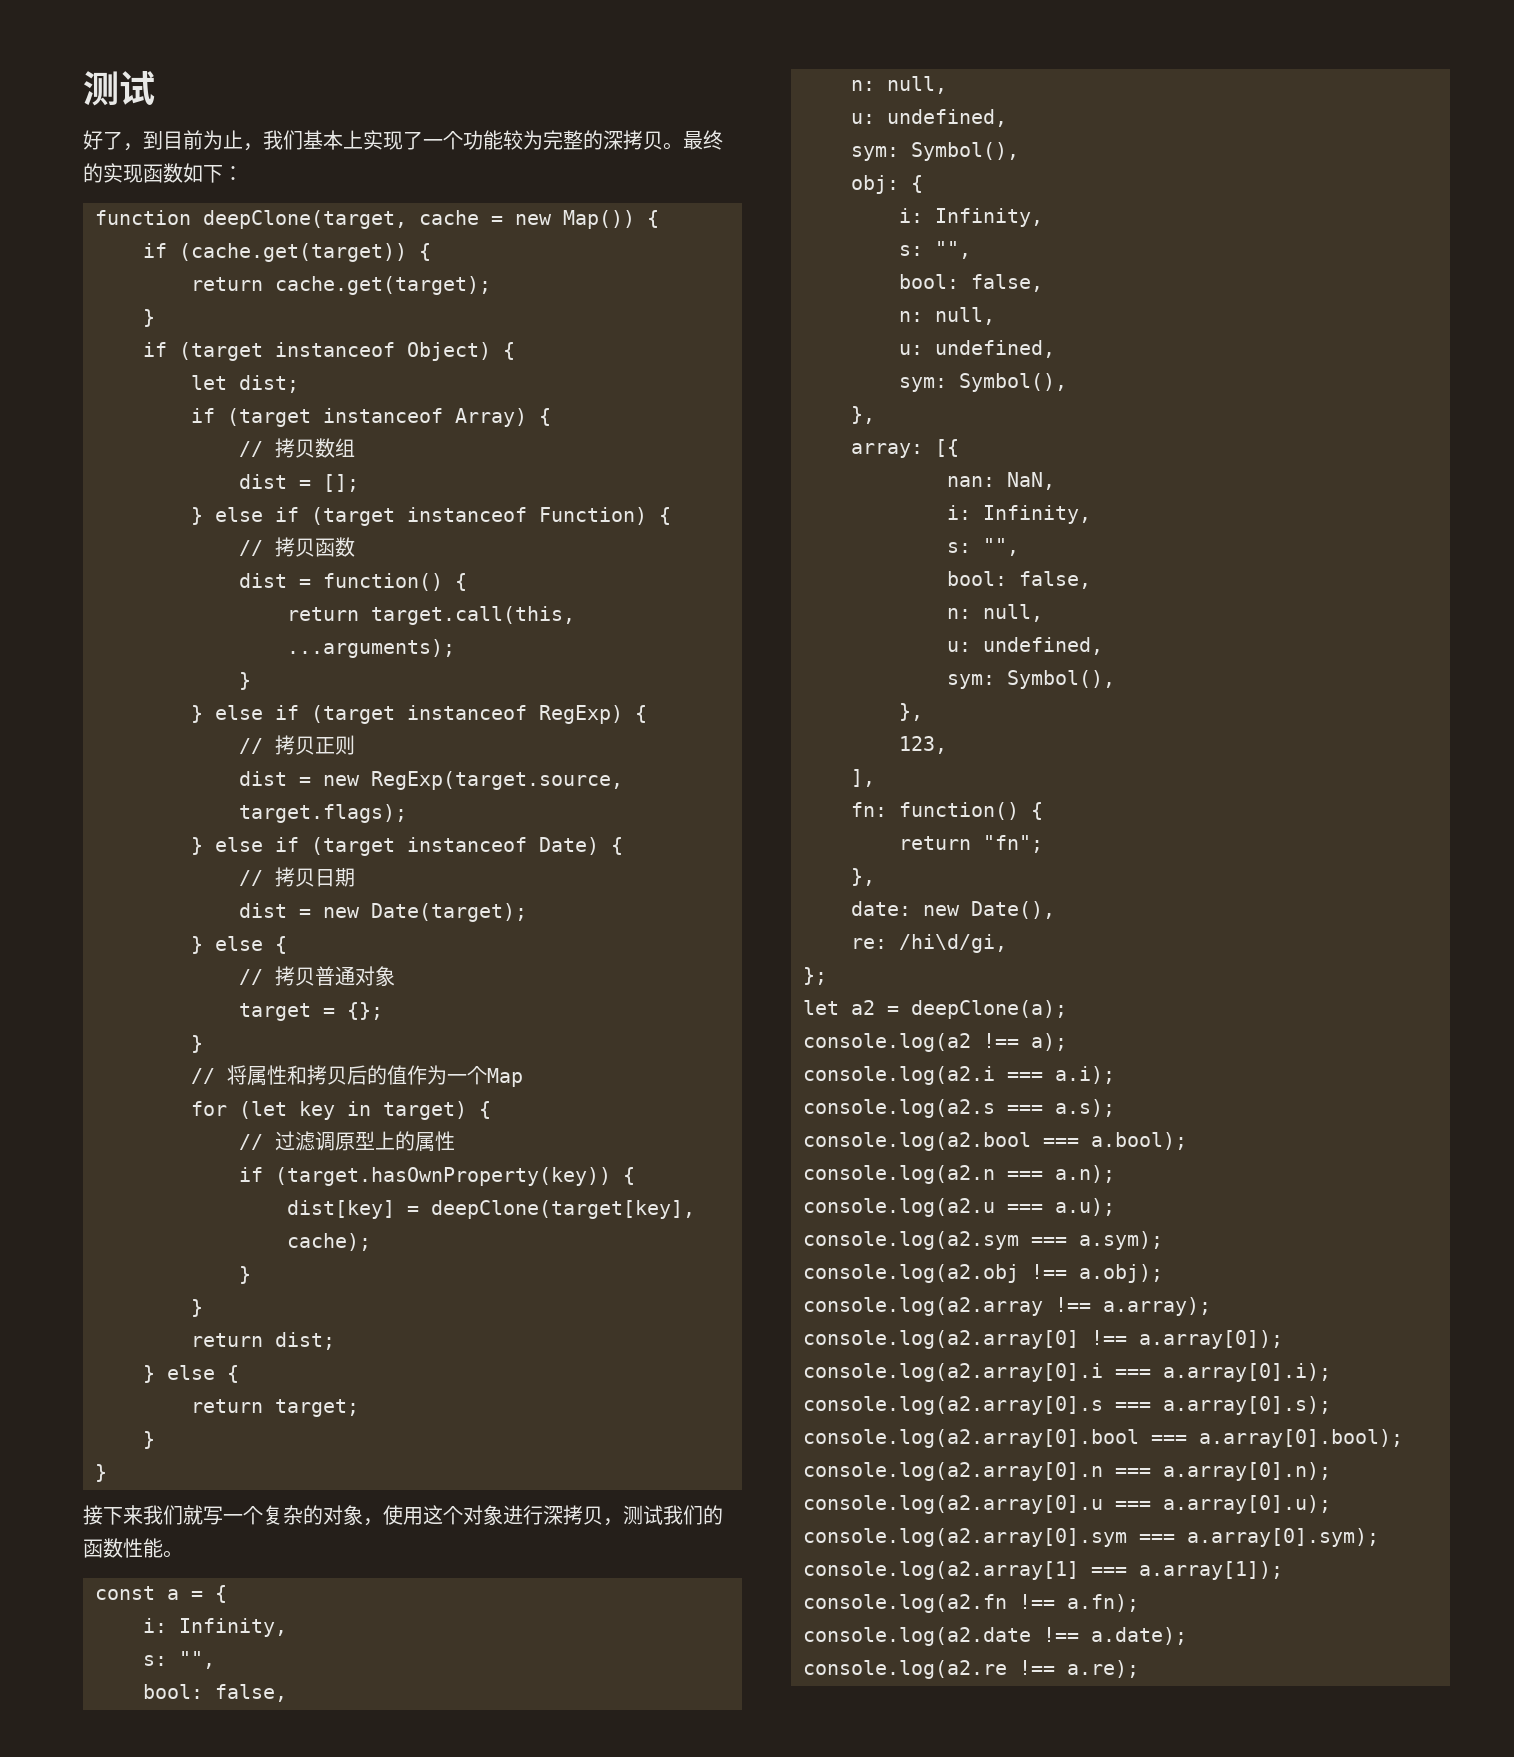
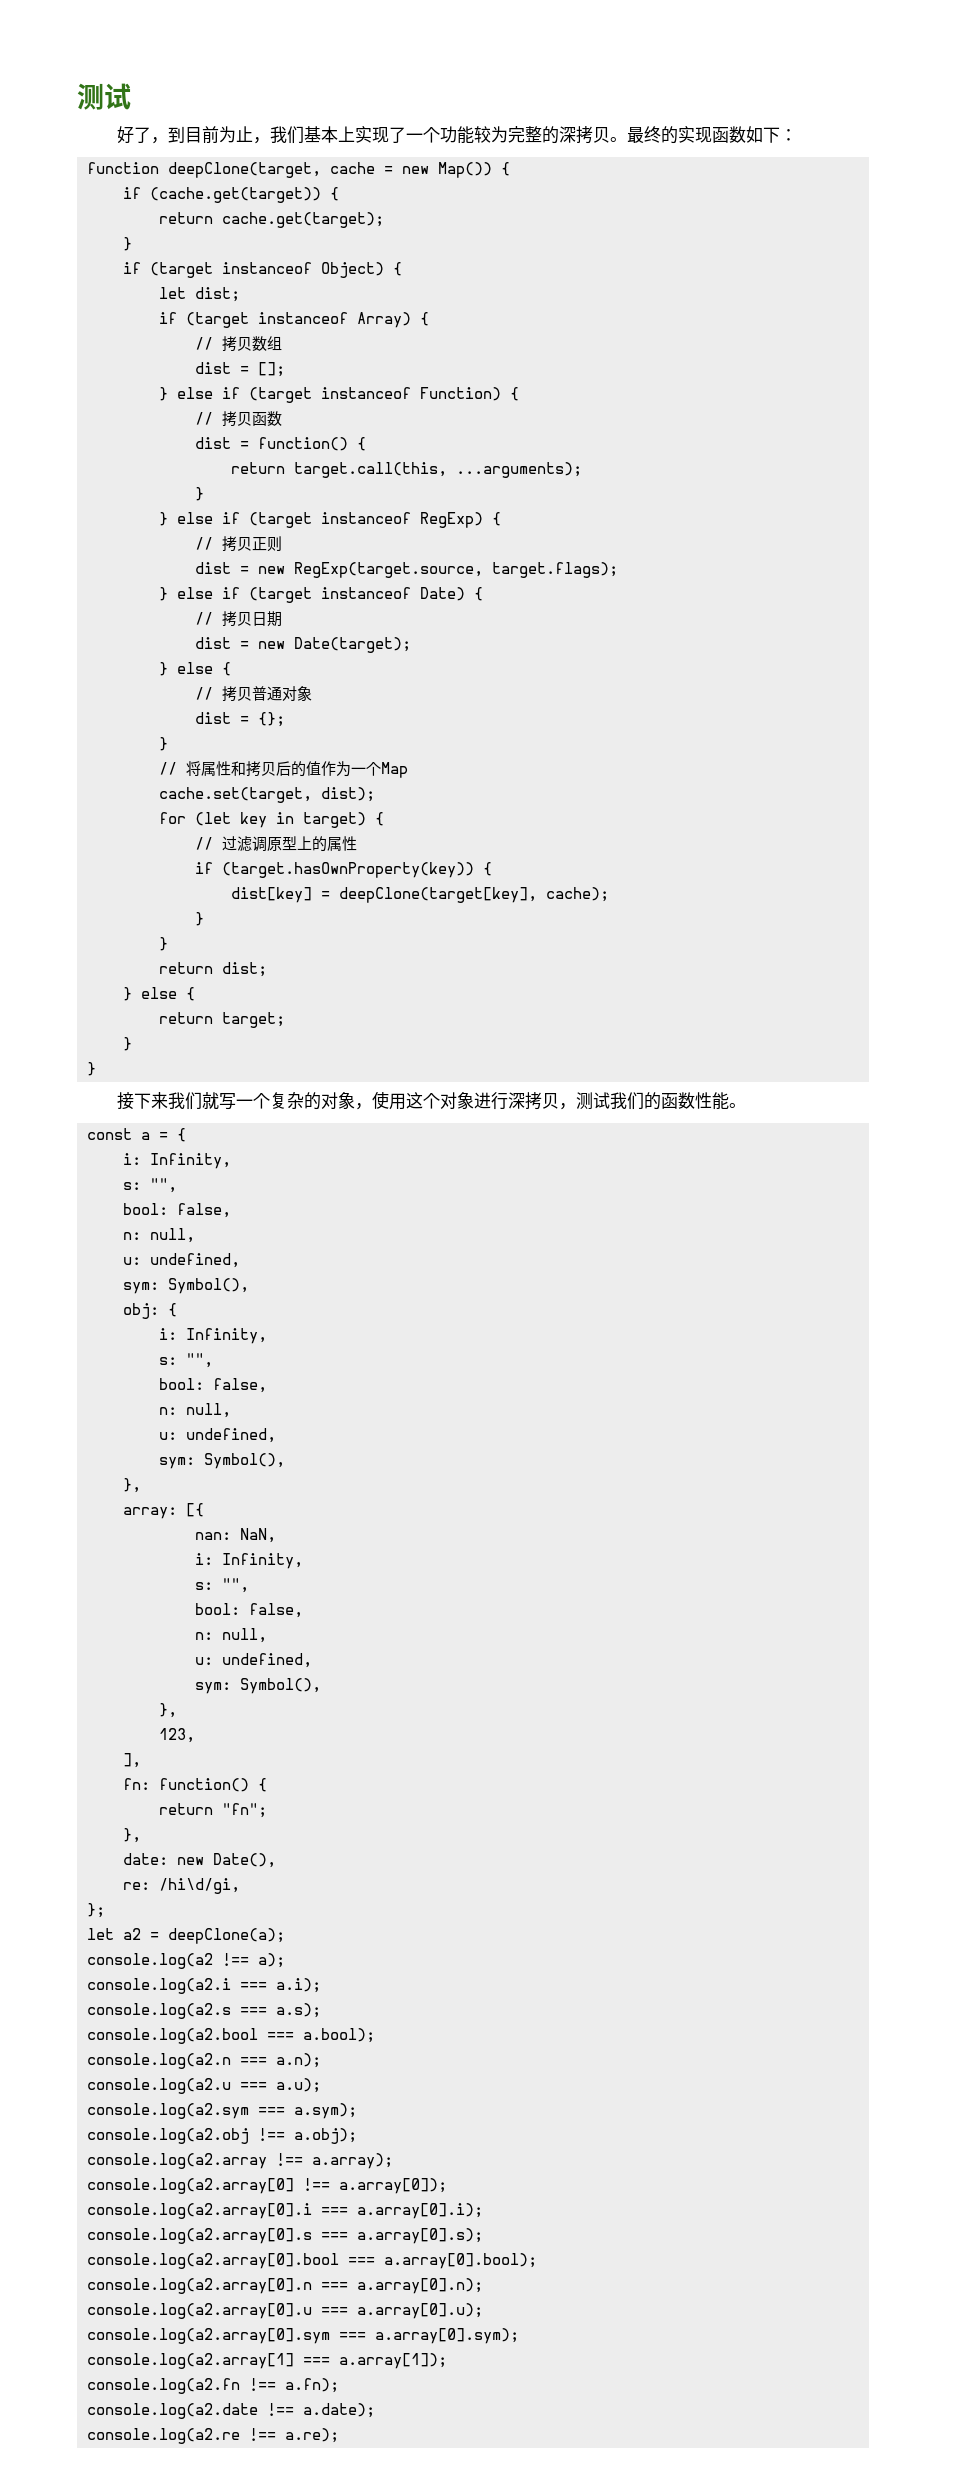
[239,1003,311,1021] target -> [195,712,232,724] dist
(523, 1077) none -> [159,787,376,803] // cache.set(target, dist);

